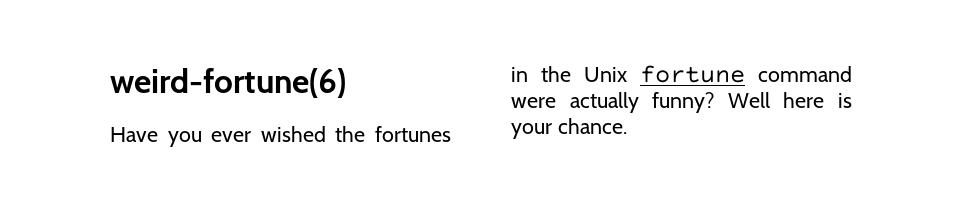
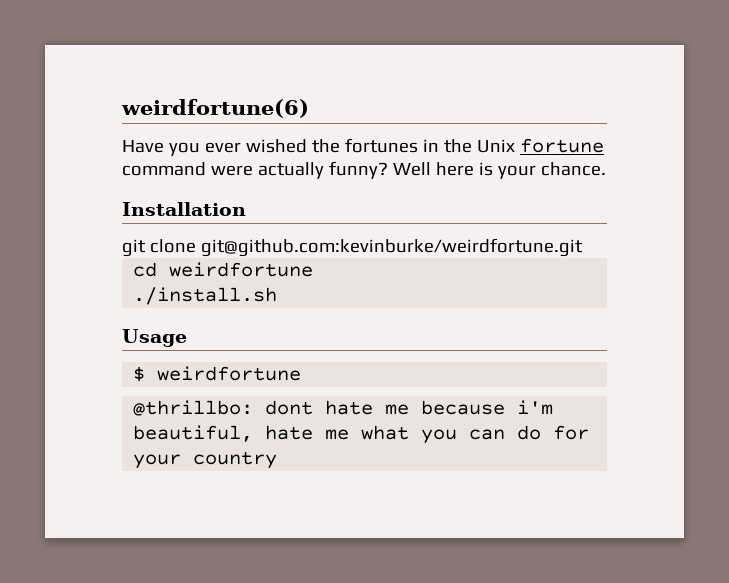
[110,68,346,98] weird-fortune(6) -> [121,99,309,118] weirdfortune(6)
(627, 126) none -> [122,202,246,216] [122,238,583,257] [133,262,314,277] [133,287,278,305] [122,329,187,347] [133,366,302,382] [133,400,554,416] [133,425,590,444] [133,451,278,469] // Installation // git clone git@github.com:kevinburke/weirdfortune.git // cd weirdfortune // ./install.sh // Usage // $ weirdfortune // @thrillbo: dont hate me because i'm beautiful, hate me what you can do for your country

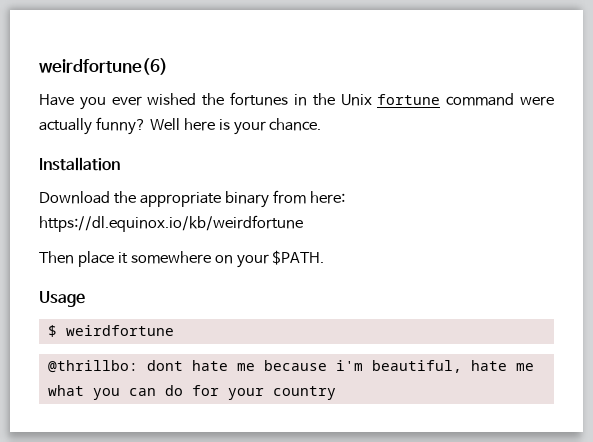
[122,238,583,257] [133,262,314,277] [133,287,278,305] git clone git@github.com:kevinburke/weirdfortune.git // cd weirdfortune // ./install.sh -> [39,190,345,208] [39,215,303,232] [39,250,325,268] Download the appropriate binary from here: https://dl.equinox.io/kb/weirdfortune // Then place it somewhere on your $PATH.

